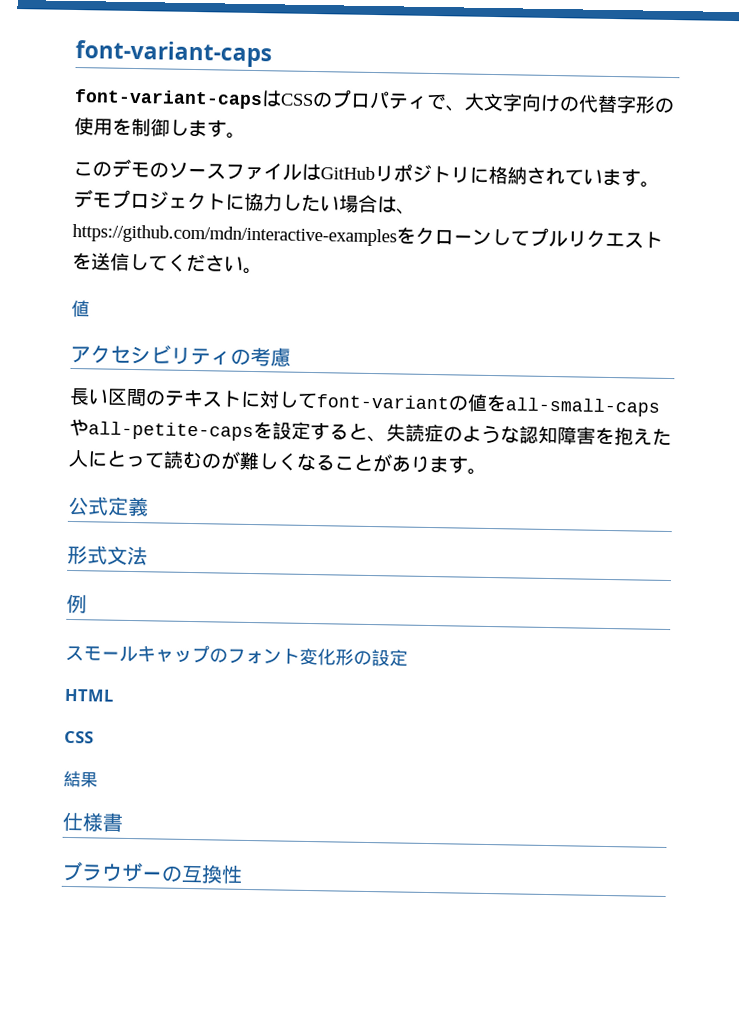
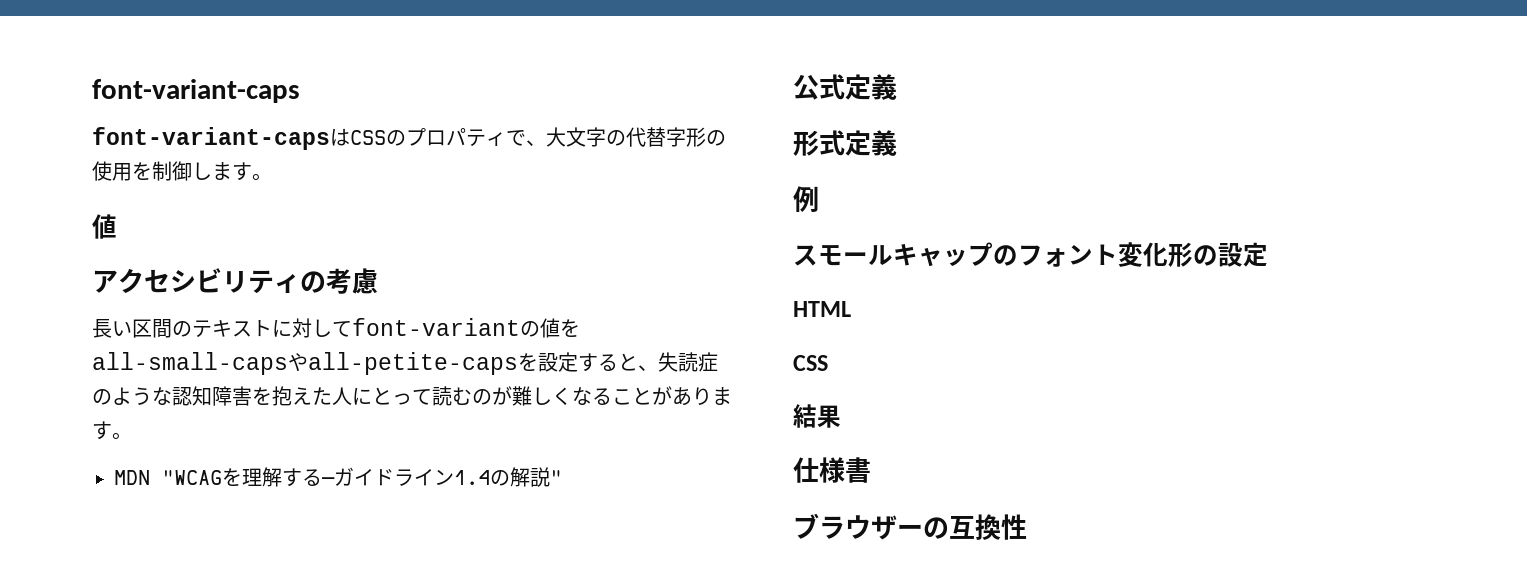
[521,93,561,113] 向け -> (606, 137) none
[73,158,660,188] [73,188,416,215] [72,223,663,249] [72,252,263,275] // このデモのソースファイルはGitHubリポジトリに格納されています。デモプロジェクトに協力したい場合は、https://github.com/mdn/interactive-examplesをクローンしてプルリクエストを送信してください。 -> (272, 177) none
(487, 471) none -> [114,467,562,487] // MDN "WCAGを理解する―ガイドライン1.4の解説"
[107,545,148,566] 文法 -> [845,130,897,156] 定義

